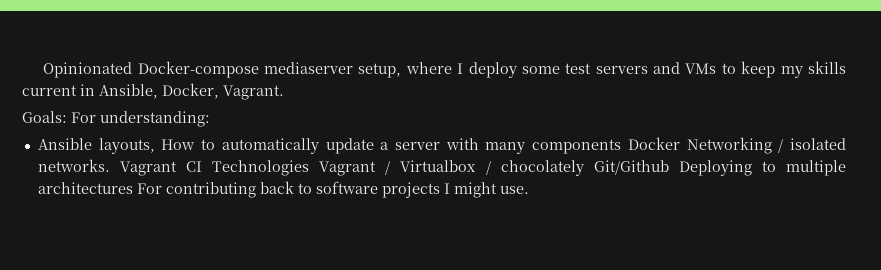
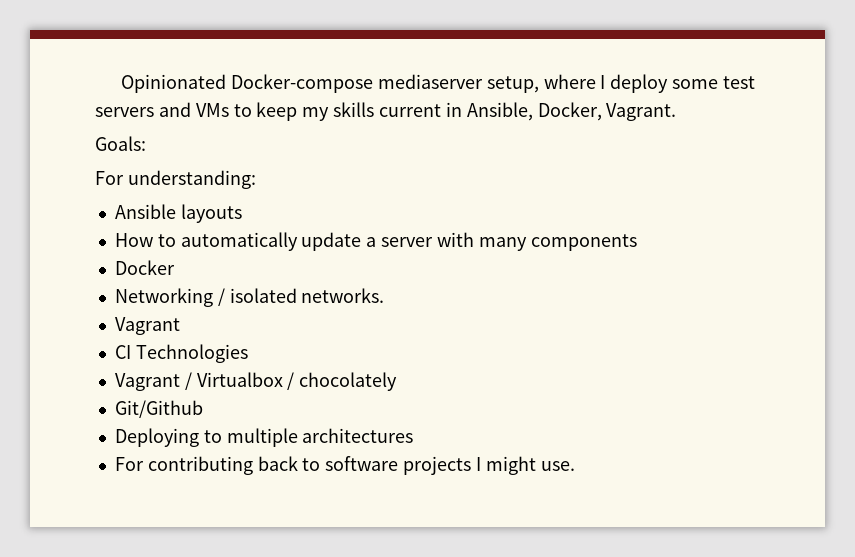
(67, 117) none -> (146, 143) //
[98,138,155,154] layouts, -> [180,204,242,223] layouts //
(622, 146) none -> (637, 242) //
(680, 143) none -> (175, 267) //
[120,161,178,176] Vagrant -> [114,317,180,335] // Vagrant //
(310, 168) none -> (248, 353) //
(584, 168) none -> (398, 381) //
(669, 167) none -> (203, 409) //
(133, 188) none -> (414, 435) //

